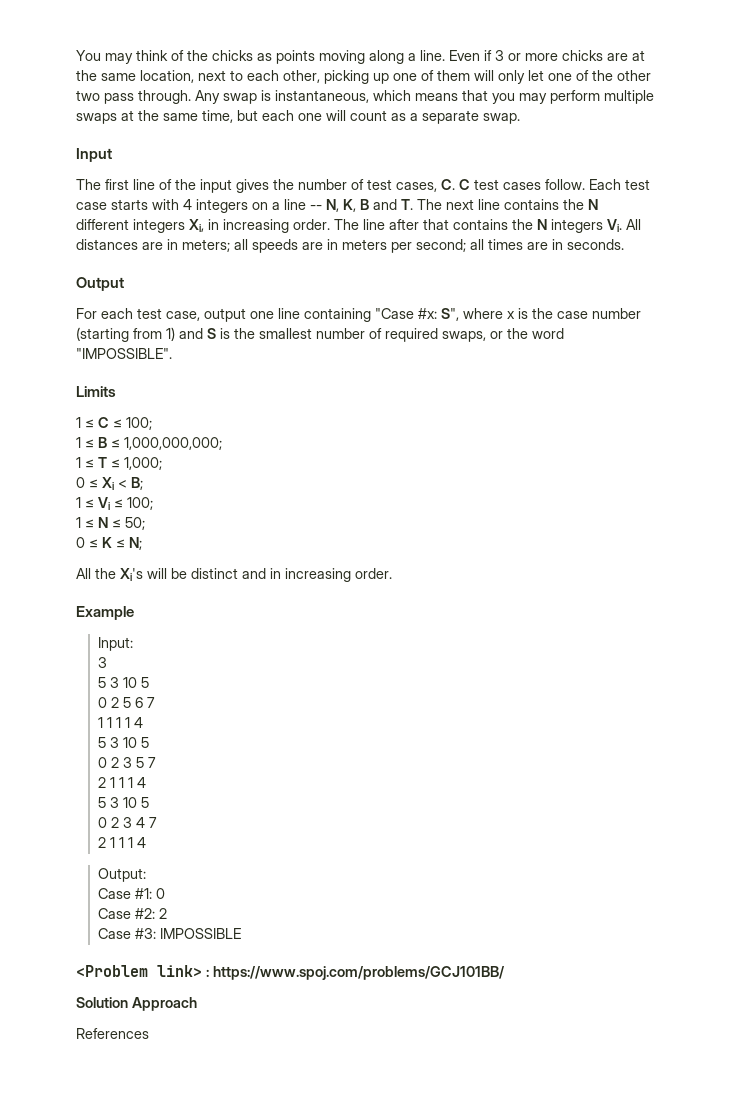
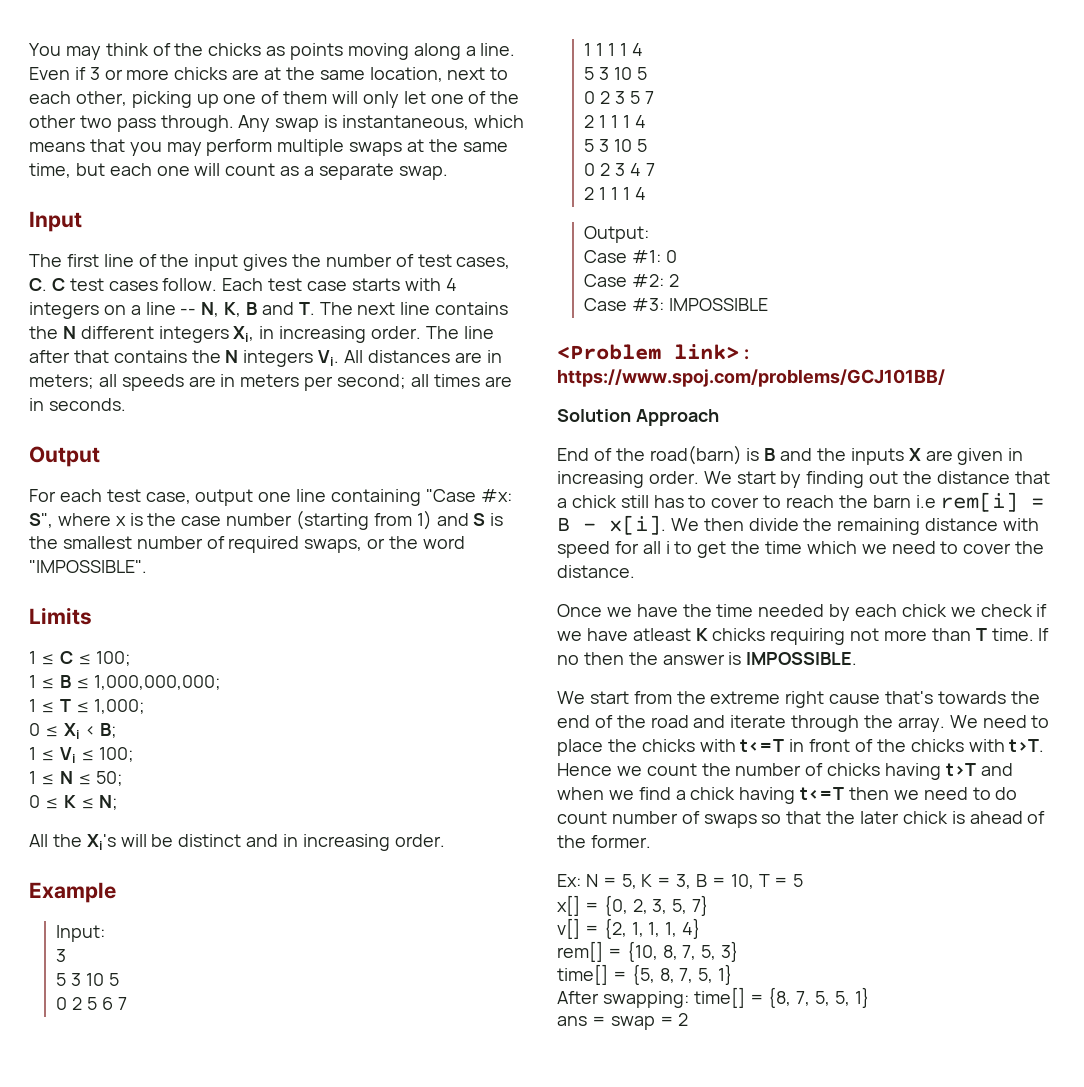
[76,1028,149,1039] References -> [557,445,1024,465] [557,471,1050,488] [557,492,1045,512] [557,515,1040,535] [557,541,1045,558] [557,565,635,578] [557,604,1048,621] [557,628,1050,645] [557,652,858,665] [557,691,1040,708] [557,715,1050,732] [557,739,1045,756] [557,763,1013,780] [557,787,1018,804] [557,811,1046,828] [557,835,651,848] [557,874,804,889] [557,895,710,916] [557,918,702,939] [557,941,740,962] [557,964,734,985] [557,987,870,1008] [557,1013,689,1030] End of the road(barn) is B and the inputs X are given in increasing order. We start by finding out the distance that a chick still has to cover to reach the barn i.e rem[i] = B - x[i]. We then divide the remaining distance with speed for all i to get the time which we need to cover the distance. // Once we have the time needed by each chick we check if we have atleast K chicks requiring not more than T time. If no then the answer is IMPOSSIBLE. // We start from the extreme right cause that's towards the end of the road and iterate through the array. We need to place the chicks with t<=T in front of the chicks with t>T. Hence we count the number of chicks having t>T and when we find a chick having t<=T then we need to do count number of swaps so that the later chick is ahead of the former. // Ex: N = 5, K = 3, B = 10, T = 5 // x[] = {0, 2, 3, 5, 7} // v[] = {2, 1, 1, 1, 4} // rem[] = {10, 8, 7, 5, 3} // time[] = {5, 8, 7, 5, 1} // After swapping: time[] = {8, 7, 5, 5, 1} // ans = swap = 2

